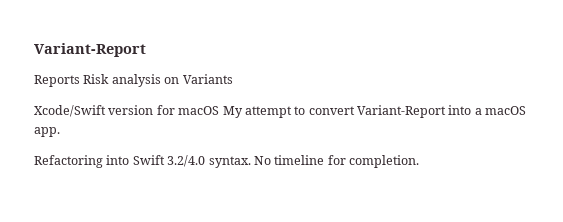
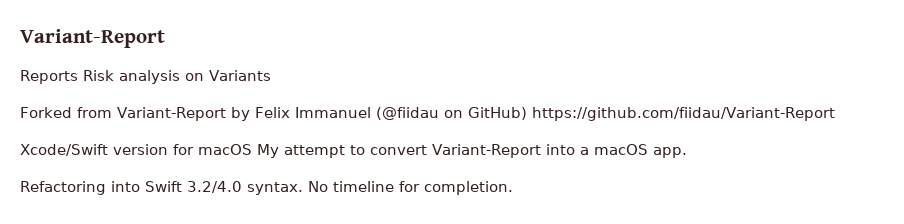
(233, 79) none -> [20,107,835,121] // Forked from Variant-Report by Felix Immanuel (@fiidau on GitHub) https://github.com/fiidau/Variant-Report

